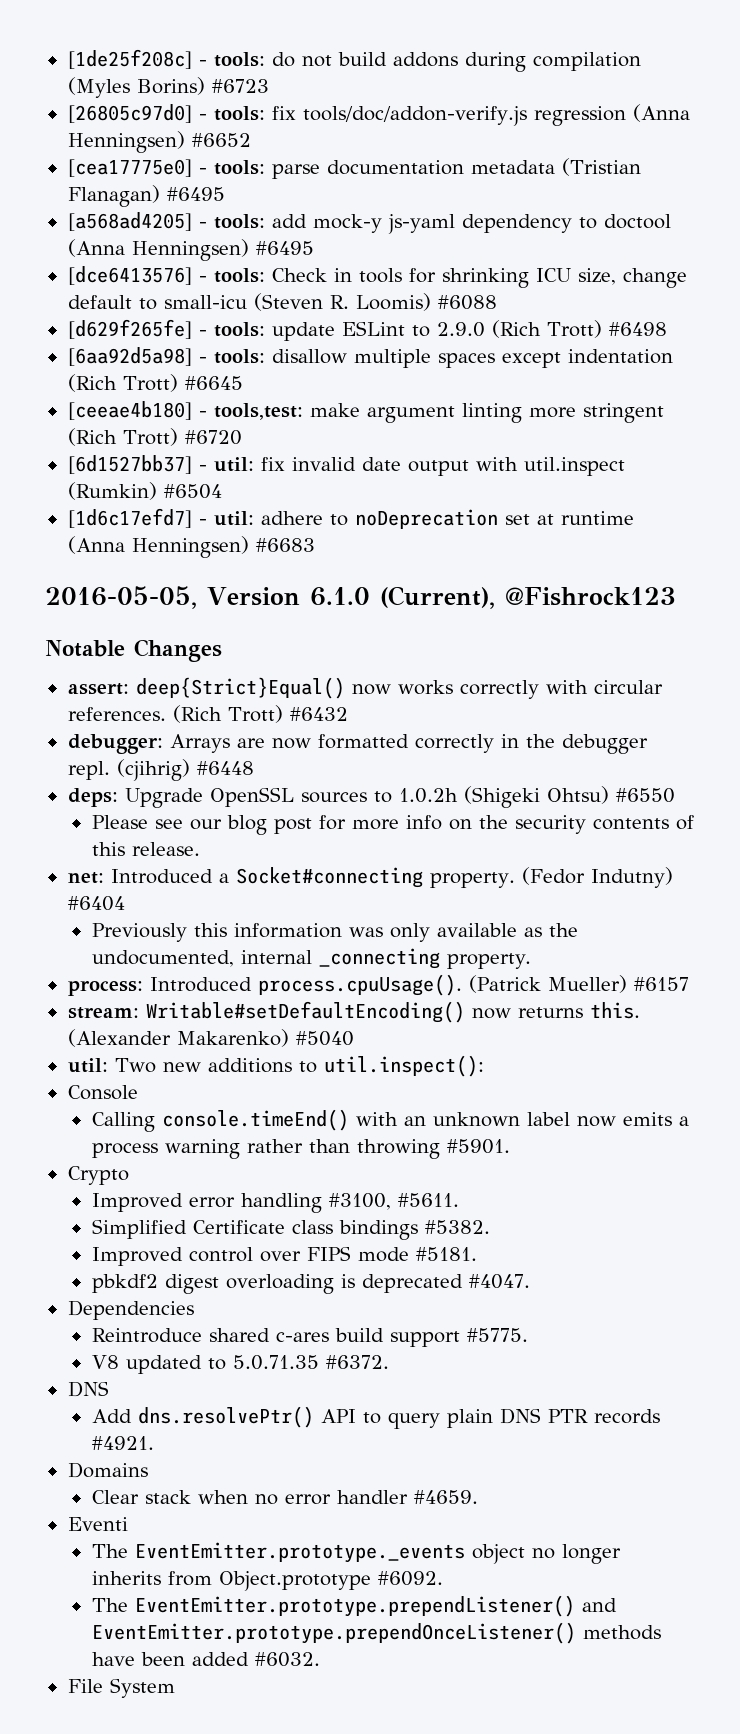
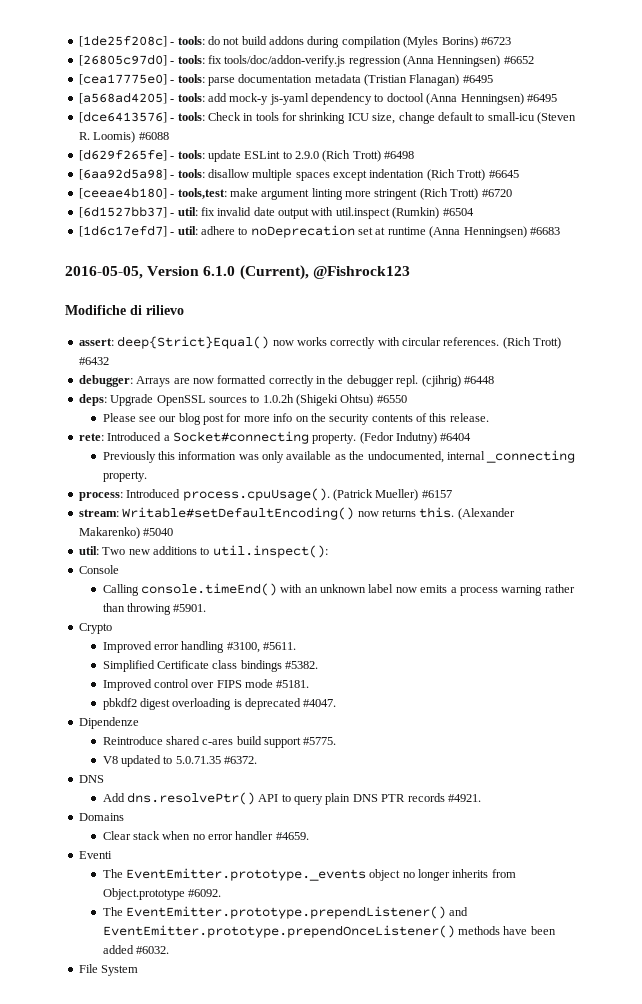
[45,639,222,662] Notable Changes -> [65,305,184,315] Modifiche di rilievo
[67,872,104,884] net: -> [78,433,104,441] rete:
[67,1300,194,1320] Dependencies -> [78,717,139,729] Dipendenze

